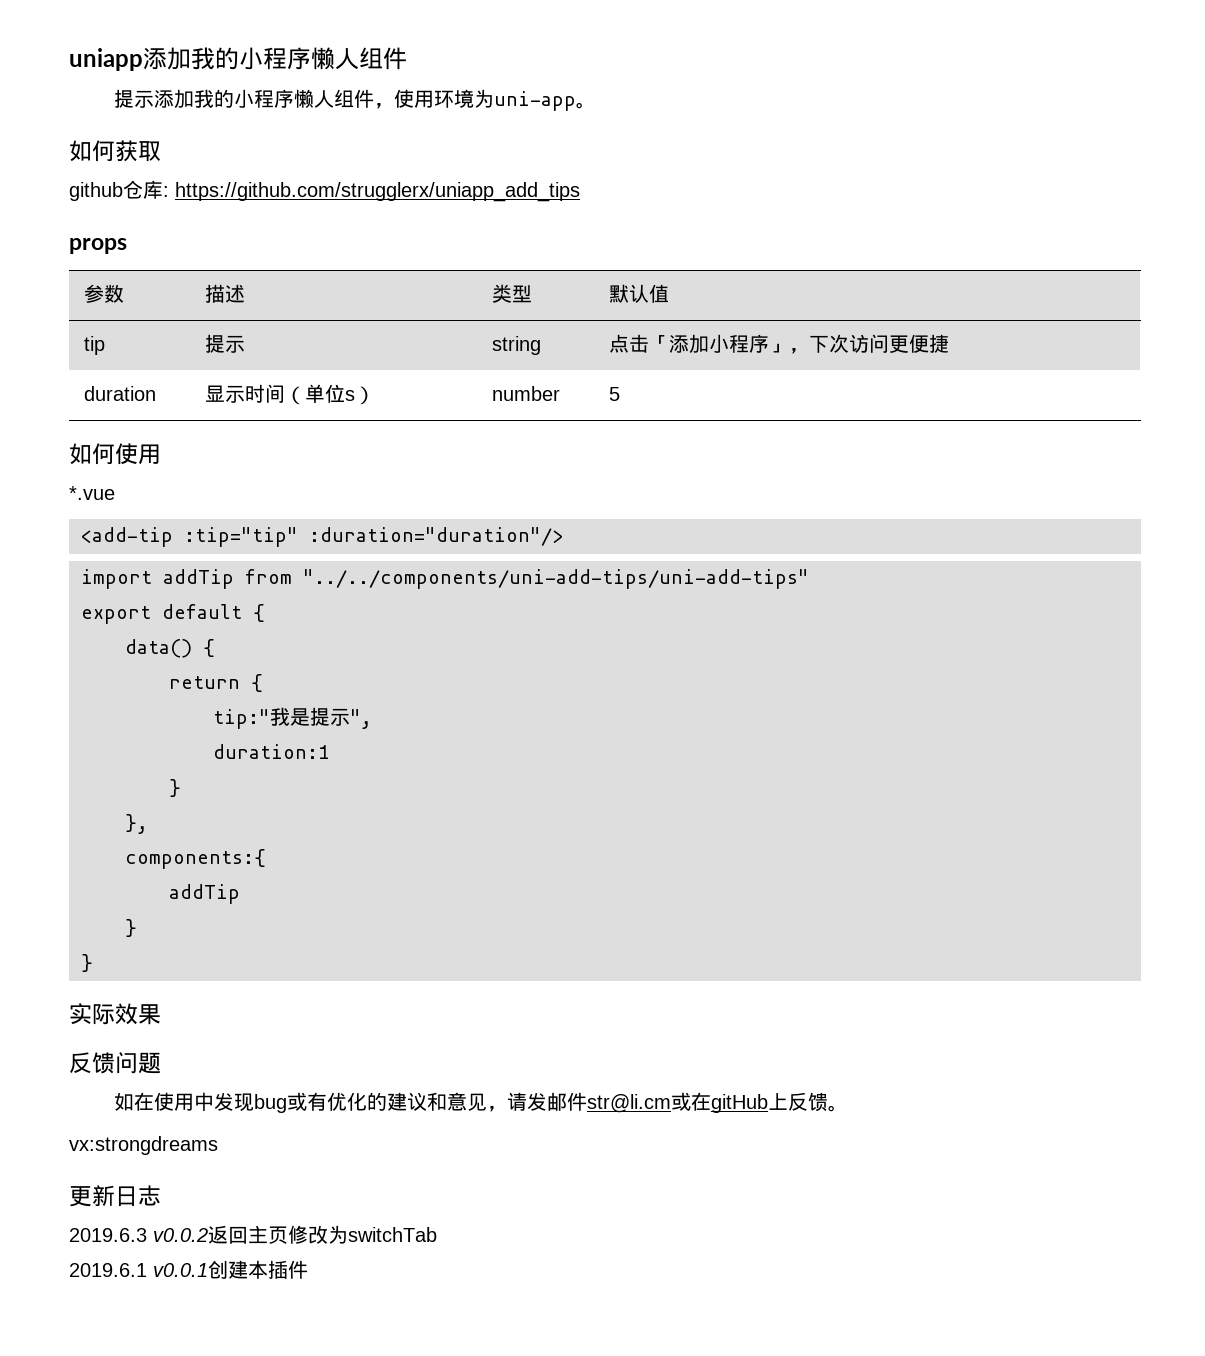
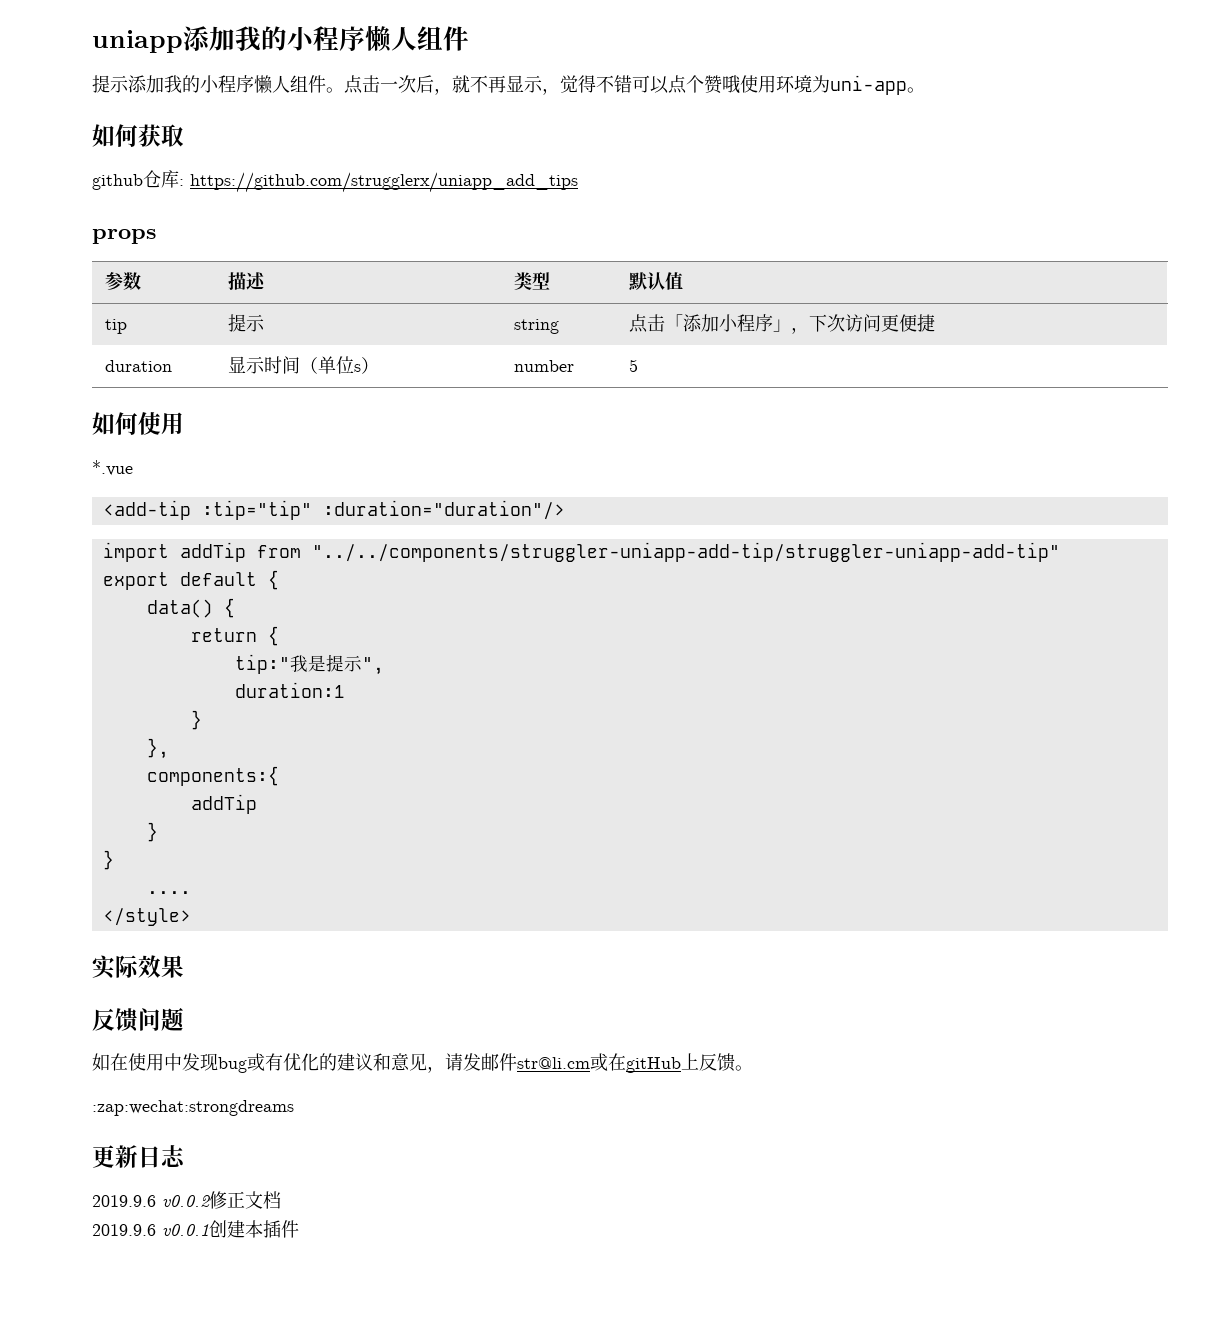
[374,103,395,109] ， -> [326,75,741,95] 。点击一次后，就不再显示，觉得不错可以点个赞哦
[303,569,809,589] "../../components/uni-add-tips/uni-add-tips" -> [311,542,1060,562] "../../components/struggler-uniapp-add-tip/struggler-uniapp-add-tip"
(93, 963) none -> [146,891,191,894] [102,908,191,926] // .... // </style>
[69,1136,218,1155] vx:strongdreams -> [92,1100,294,1116] :zap:wechat:strongdreams
[69,1225,437,1244] [69,1263,147,1277] 2019.6.3 v0.0.2返回主页修改为switchTab // 2019.6.1 -> [92,1191,281,1209] [92,1224,156,1236] 2019.9.6 v0.0.2修正文档 // 2019.9.6

